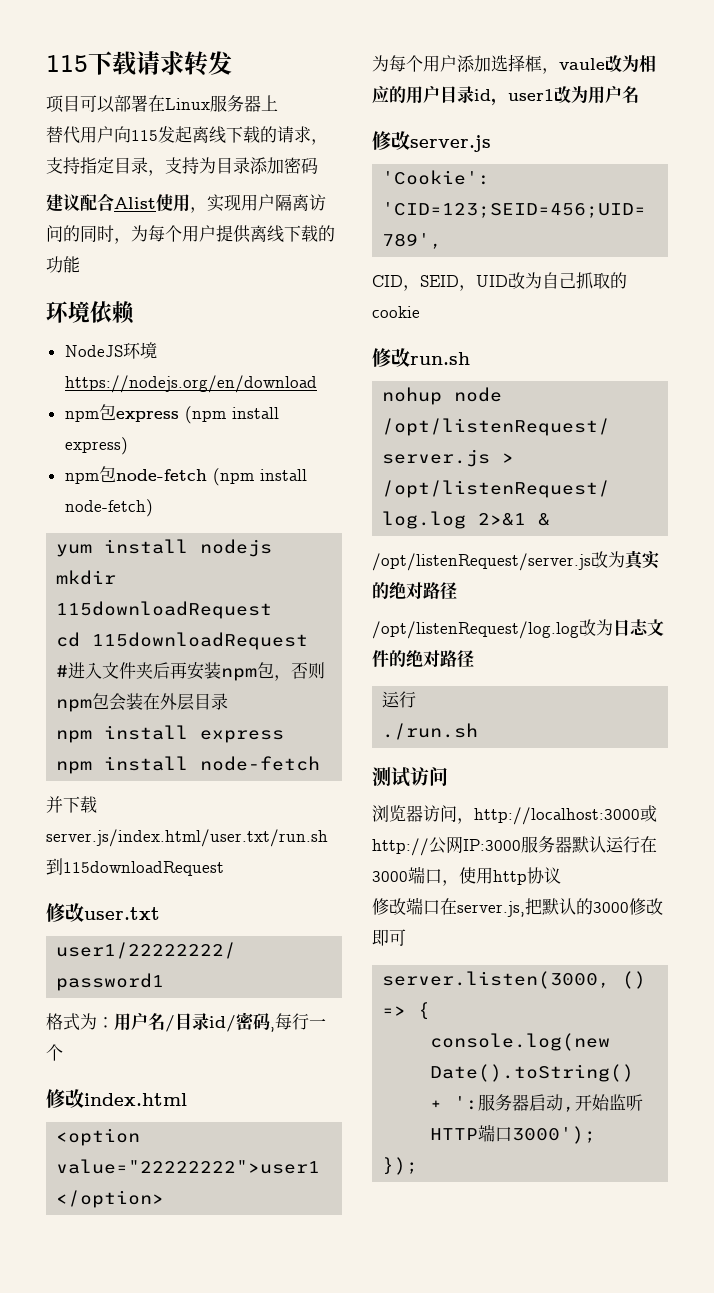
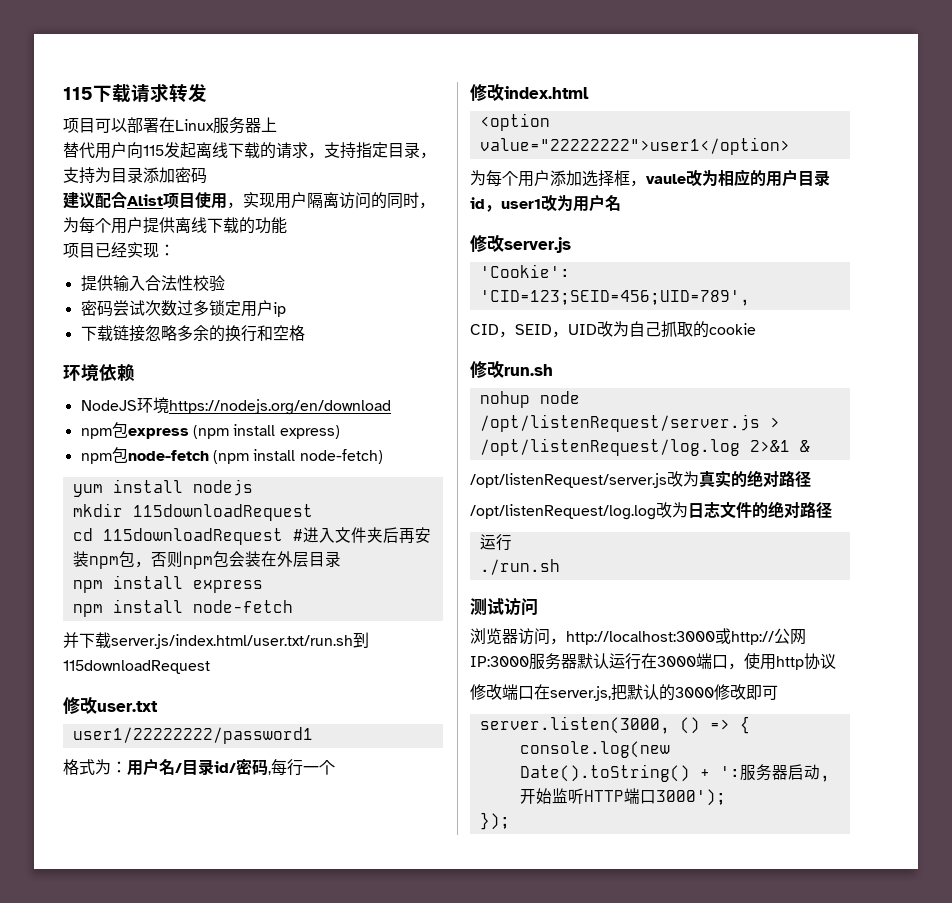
(156, 203) none -> [163,193,195,209] 项目
(80, 264) none -> [63,242,175,258] [80,275,225,292] [80,300,286,317] [80,325,305,342] // 项目已经实现： // 提供输入合法性校验 // 密码尝试次数过多锁定用户ip // 下载链接忽略多余的换行和空格

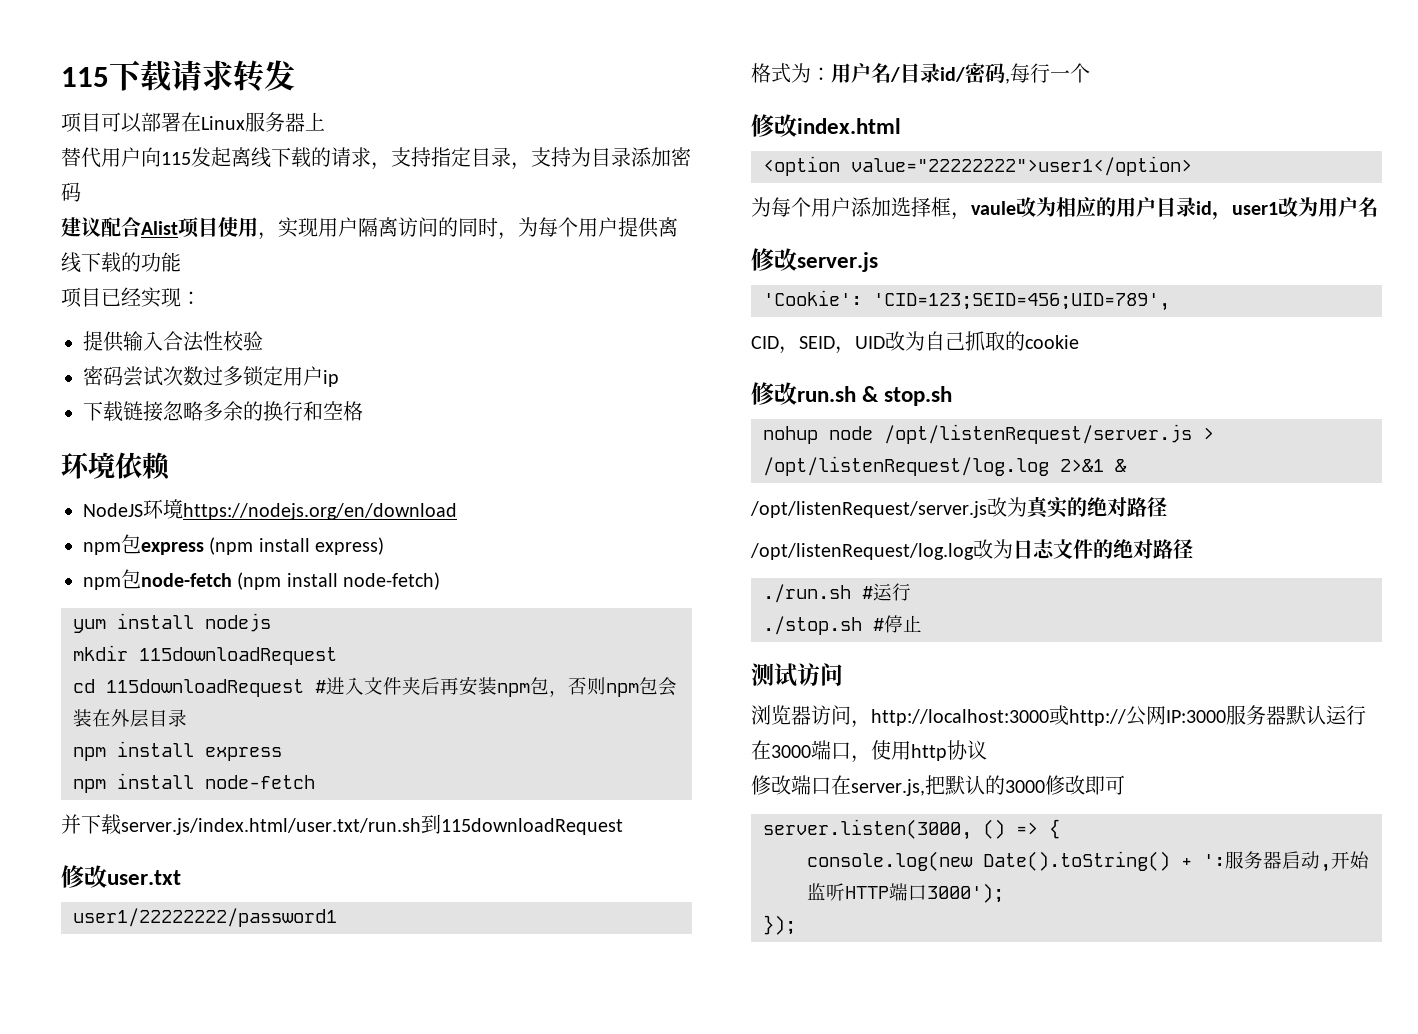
(553, 370) none -> [862,386,953,406] & stop.sh
(832, 510) none -> [763,584,873,603] ./run.sh #
[479,559,560,575] ./run.sh -> [763,615,922,635] ./stop.sh #停止

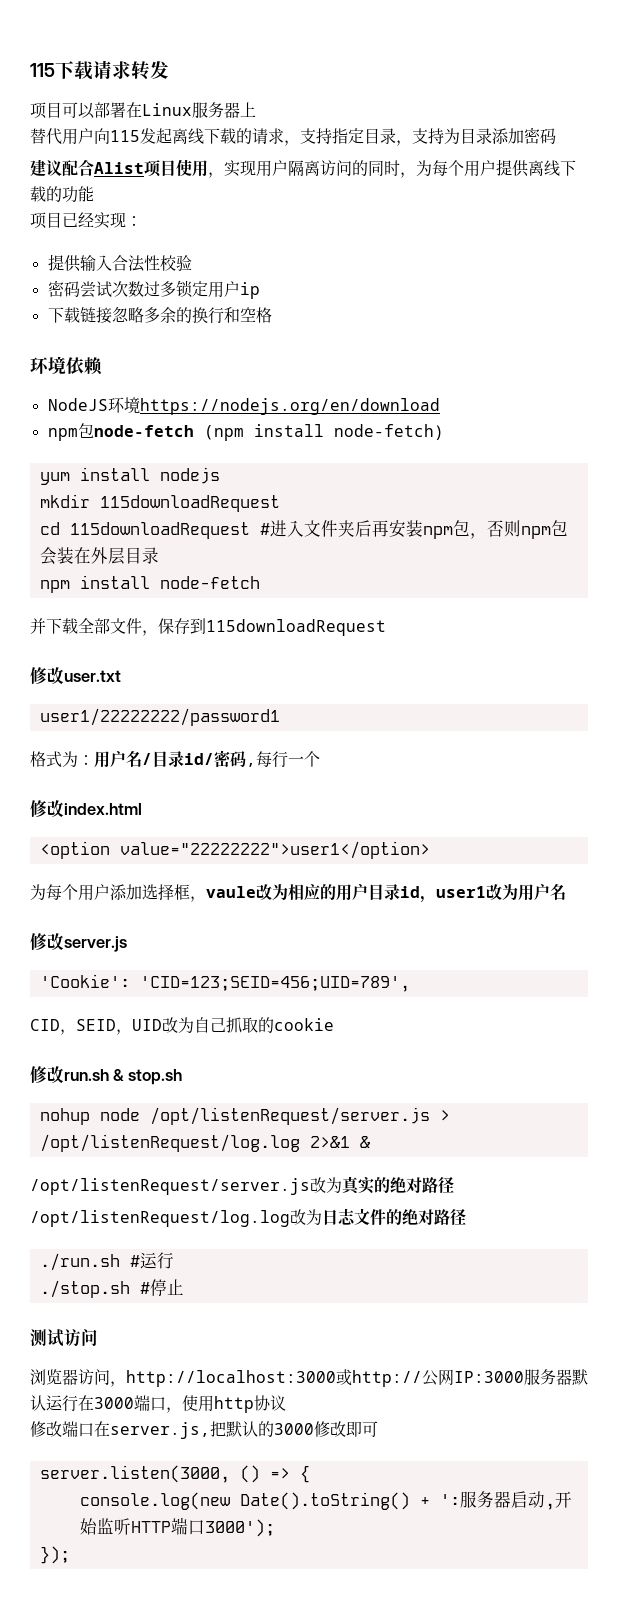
[83,534,385,555] // npm包express (npm install express) -> (440, 406) none
[73,741,282,761] // npm install express -> (159, 555) none
[121,818,421,835] server.js/index.html/user.txt/run.sh -> [78,618,190,636] 全部文件，保存

